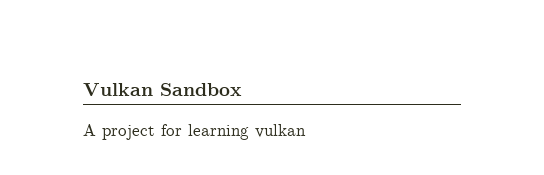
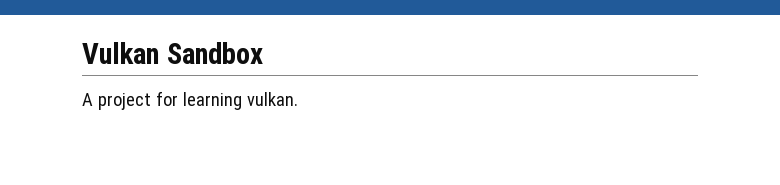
[255,124,306,138] vulkan -> [246,92,298,106] vulkan.

